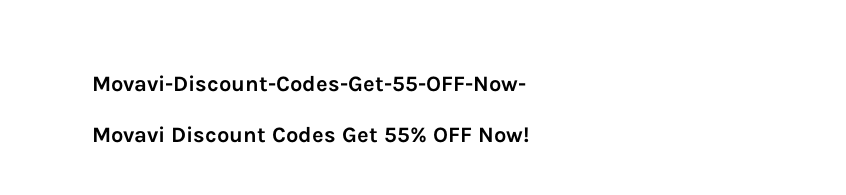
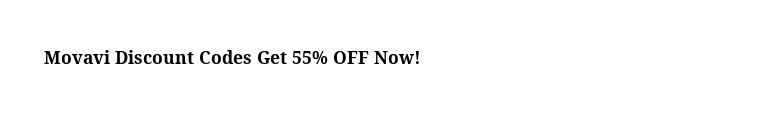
[92,75,526,92] Movavi-Discount-Codes-Get-55-OFF-Now- // -> (44, 57) none

